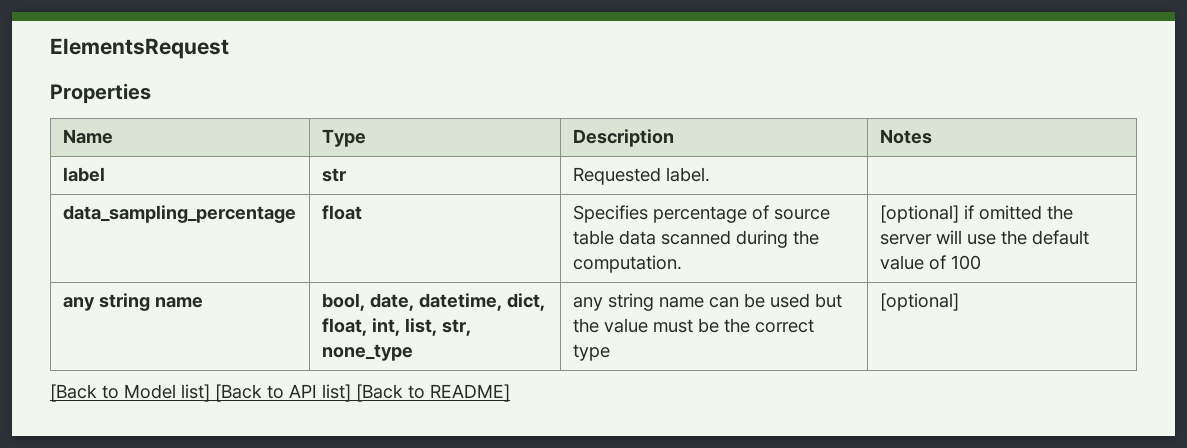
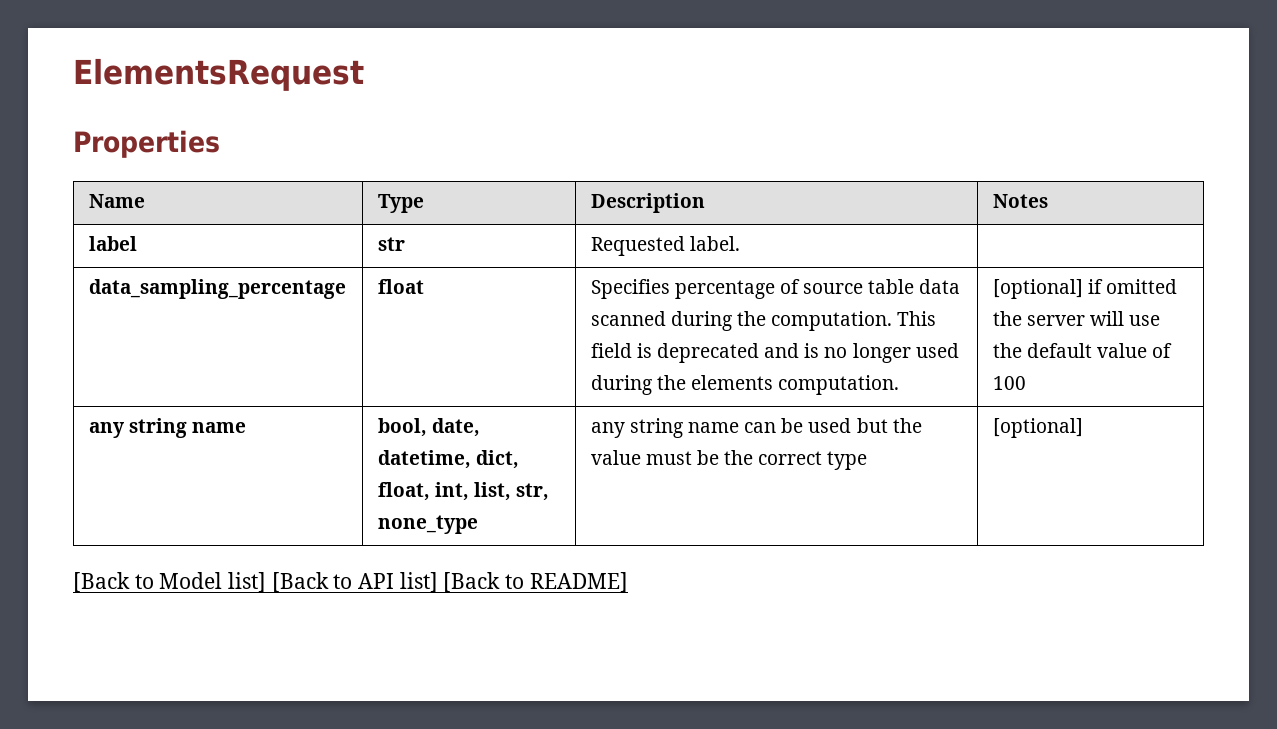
(682, 264) none -> [897,311,937,326] [590,343,959,363] [590,375,900,395] This field is deprecated and is no longer used during the elements computation.

